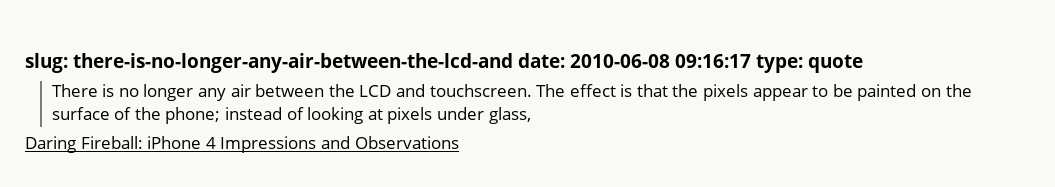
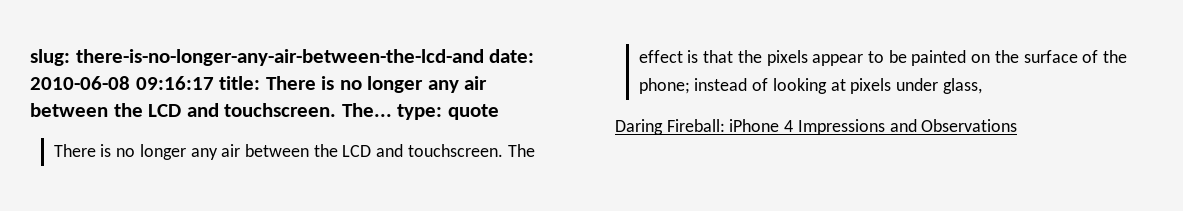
(751, 61) none -> [219,76,488,93] [30,103,392,117] title: There is no longer any air between the LCD and touchscreen. The...

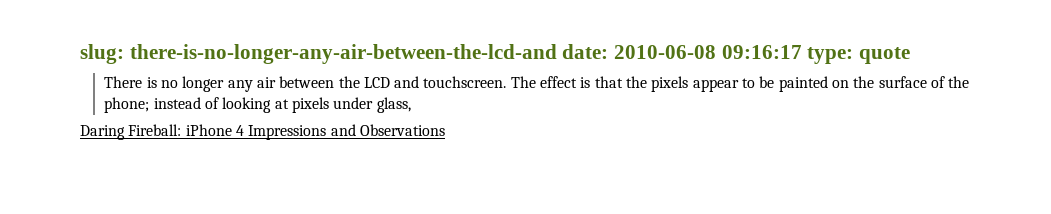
[219,76,488,93] [30,103,392,117] title: There is no longer any air between the LCD and touchscreen. The... -> (802, 52) none

